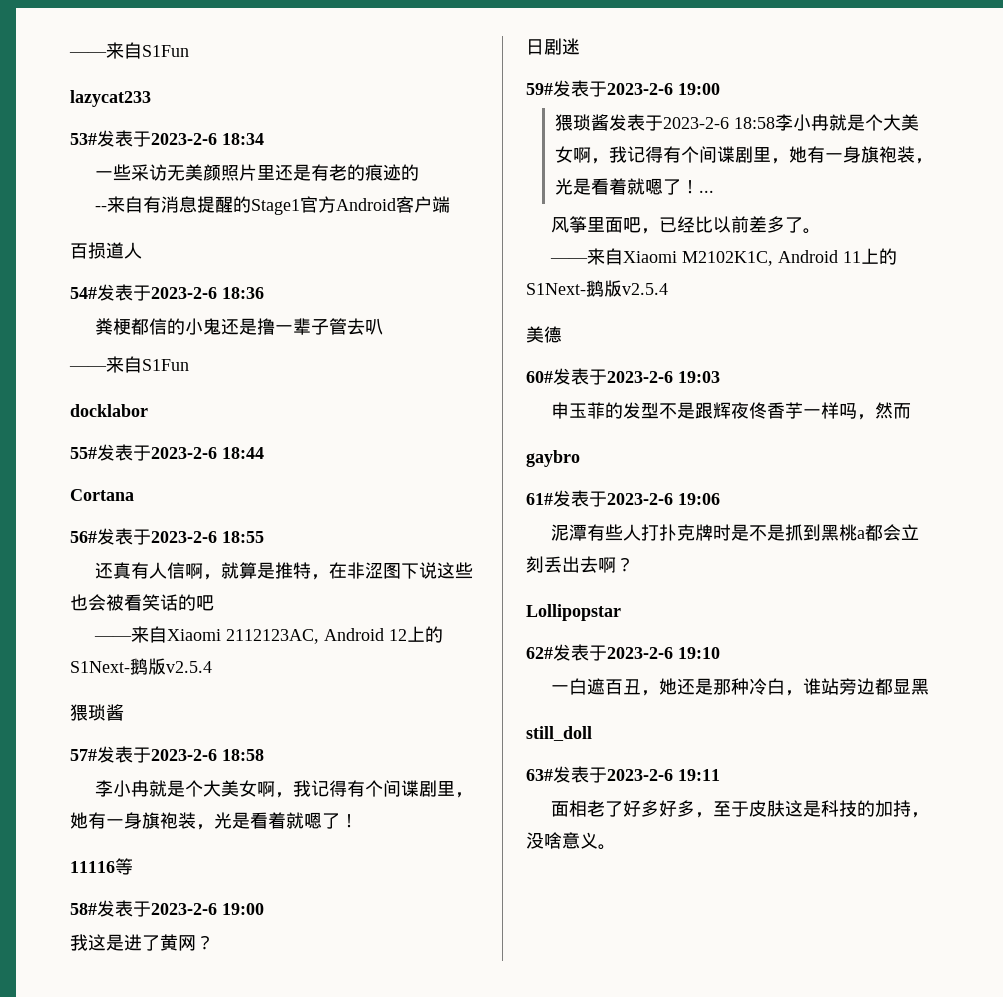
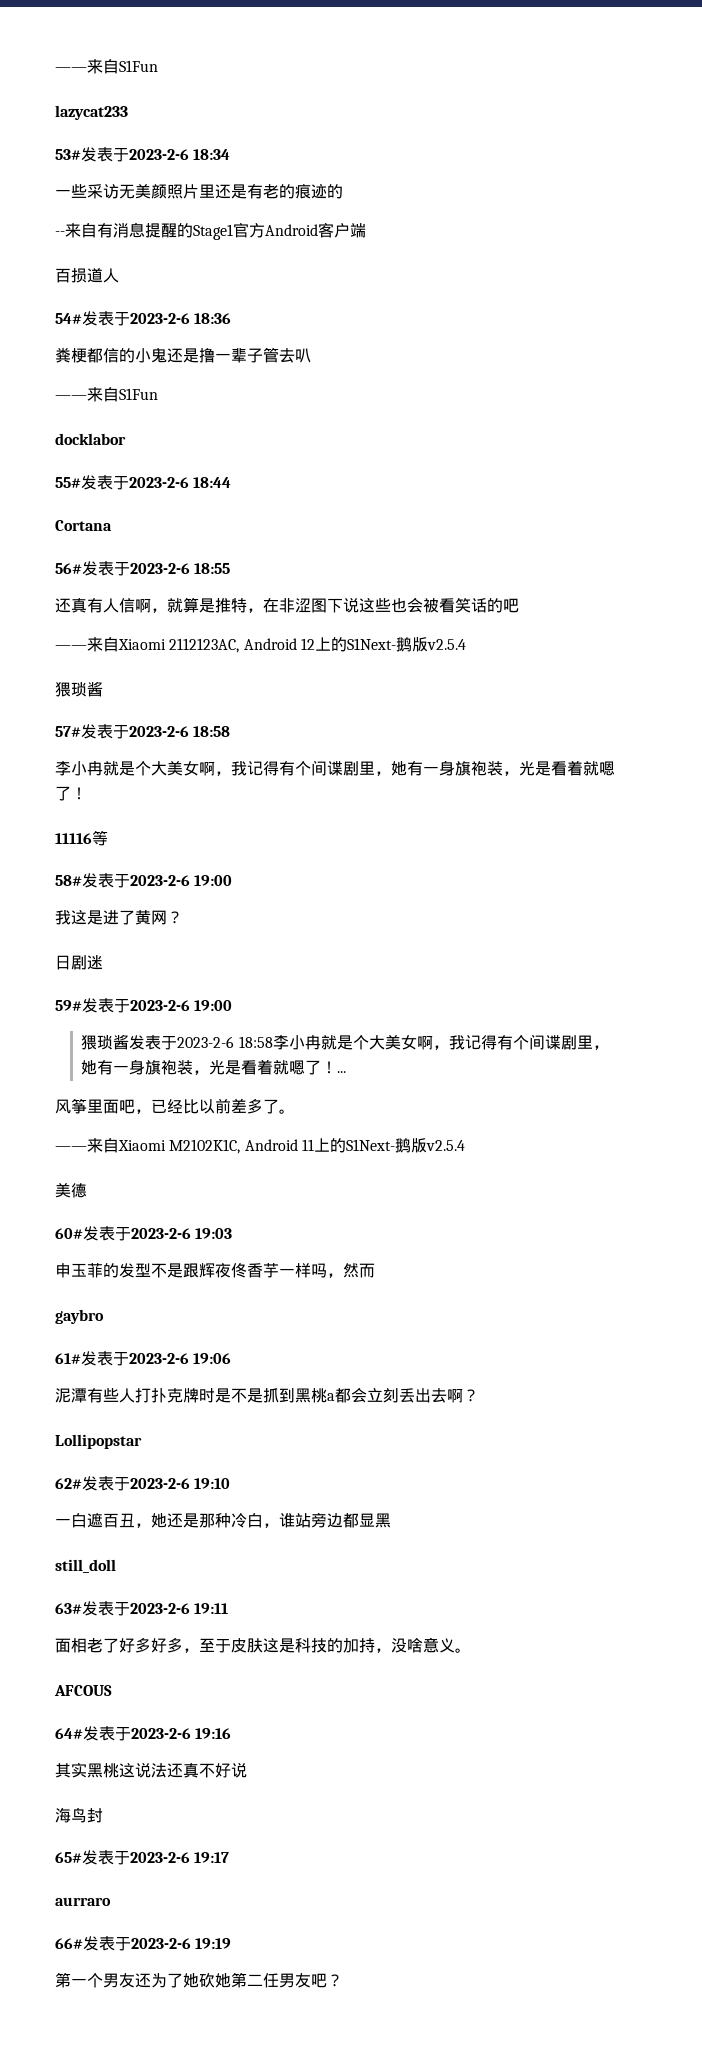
(616, 847) none -> [54,1685,112,1696] [55,1726,232,1741] [55,1762,247,1778] [55,1807,103,1823] [55,1850,230,1865] [55,1897,111,1906] [55,1936,232,1951] [55,1972,343,1988] // AFCOUS // 64#发表于2023-2-6 19:16 // 其实黑桃这说法还真不好说 // 海鸟封 // 65#发表于2023-2-6 19:17 // aurraro // 66#发表于2023-2-6 19:19 // 第一个男友还为了她砍她第二任男友吧？

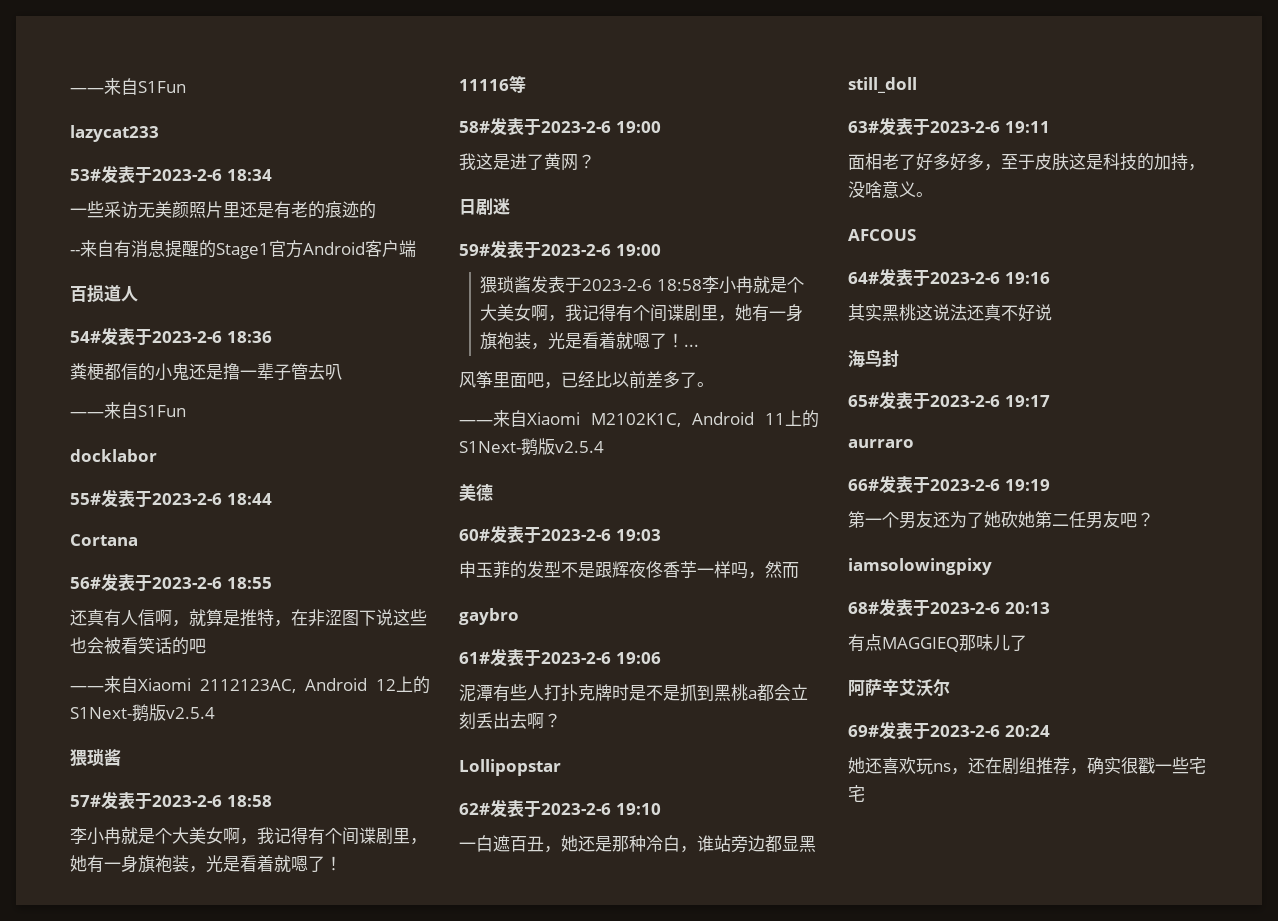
(343, 1980) none -> [848,558,992,575] [848,598,1050,616] [848,634,1027,652] [848,679,950,697] [848,721,1050,739] [848,757,1206,775] [848,785,865,802] // iamsolowingpixy // 68#发表于2023-2-6 20:13 // 有点MAGGIEQ那味儿了 // 阿萨辛艾沃尔 // 69#发表于2023-2-6 20:24 // 她还喜欢玩ns，还在剧组推荐，确实很戳一些宅宅

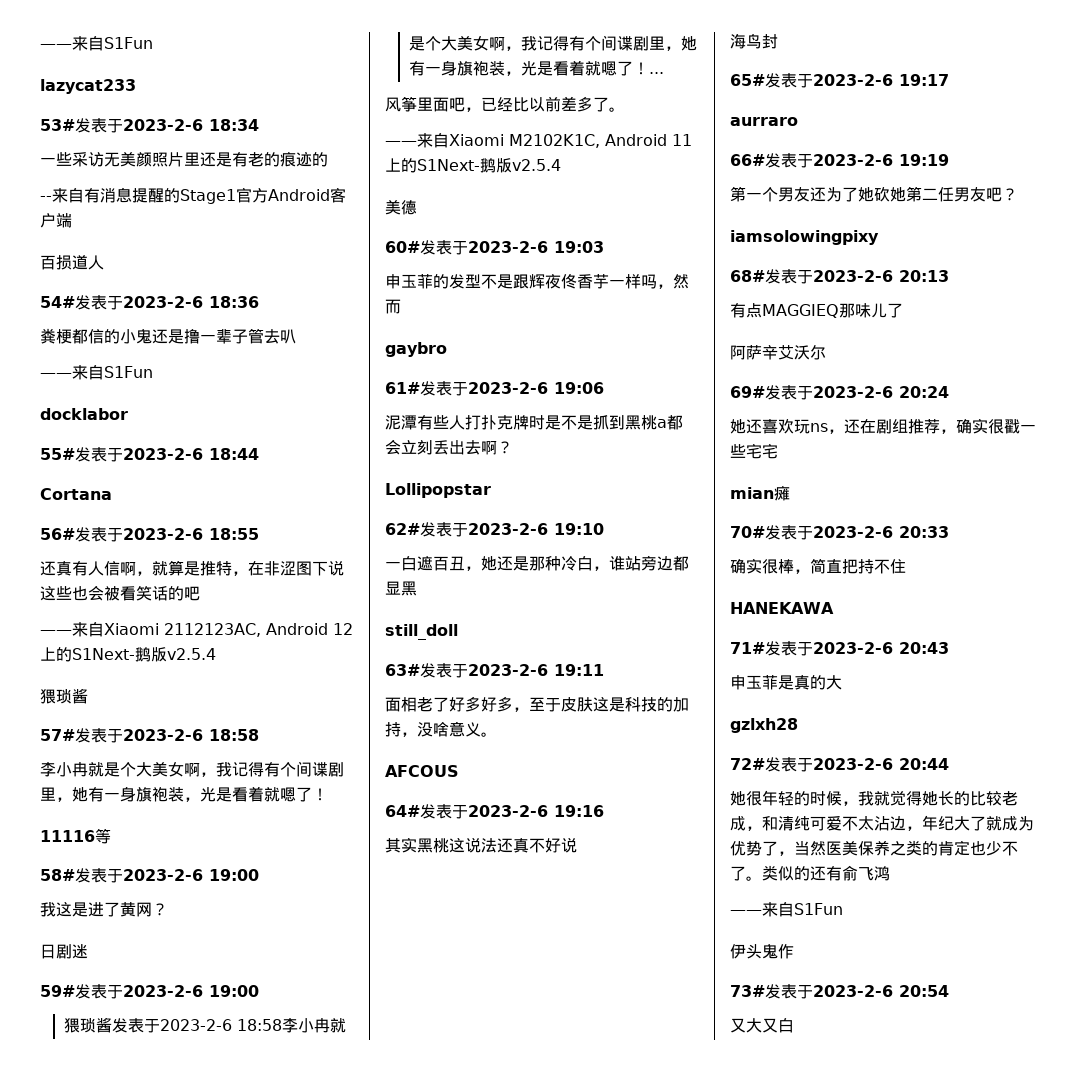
(865, 793) none -> [730,485,790,501] [730,525,949,540] [730,558,906,574] [730,602,834,614] [730,641,949,656] [730,675,842,690] [730,718,798,733] [730,757,949,772] [730,790,1018,806] [730,815,1034,831] [730,840,1018,856] [730,865,890,881] [730,902,843,917] [730,944,794,959] [730,984,949,999] [730,1018,794,1033] // mian瘫 // 70#发表于2023-2-6 20:33 // 确实很棒，简直把持不住 // HANEKAWA // 71#发表于2023-2-6 20:43 // 申玉菲是真的大 // gzlxh28 // 72#发表于2023-2-6 20:44 // 她很年轻的时候，我就觉得她长的比较老成，和清纯可爱不太沾边，年纪大了就成为优势了，当然医美保养之类的肯定也少不了。类似的还有俞飞鸿 // ——来自S1Fun // 伊头鬼作 // 73#发表于2023-2-6 20:54 // 又大又白

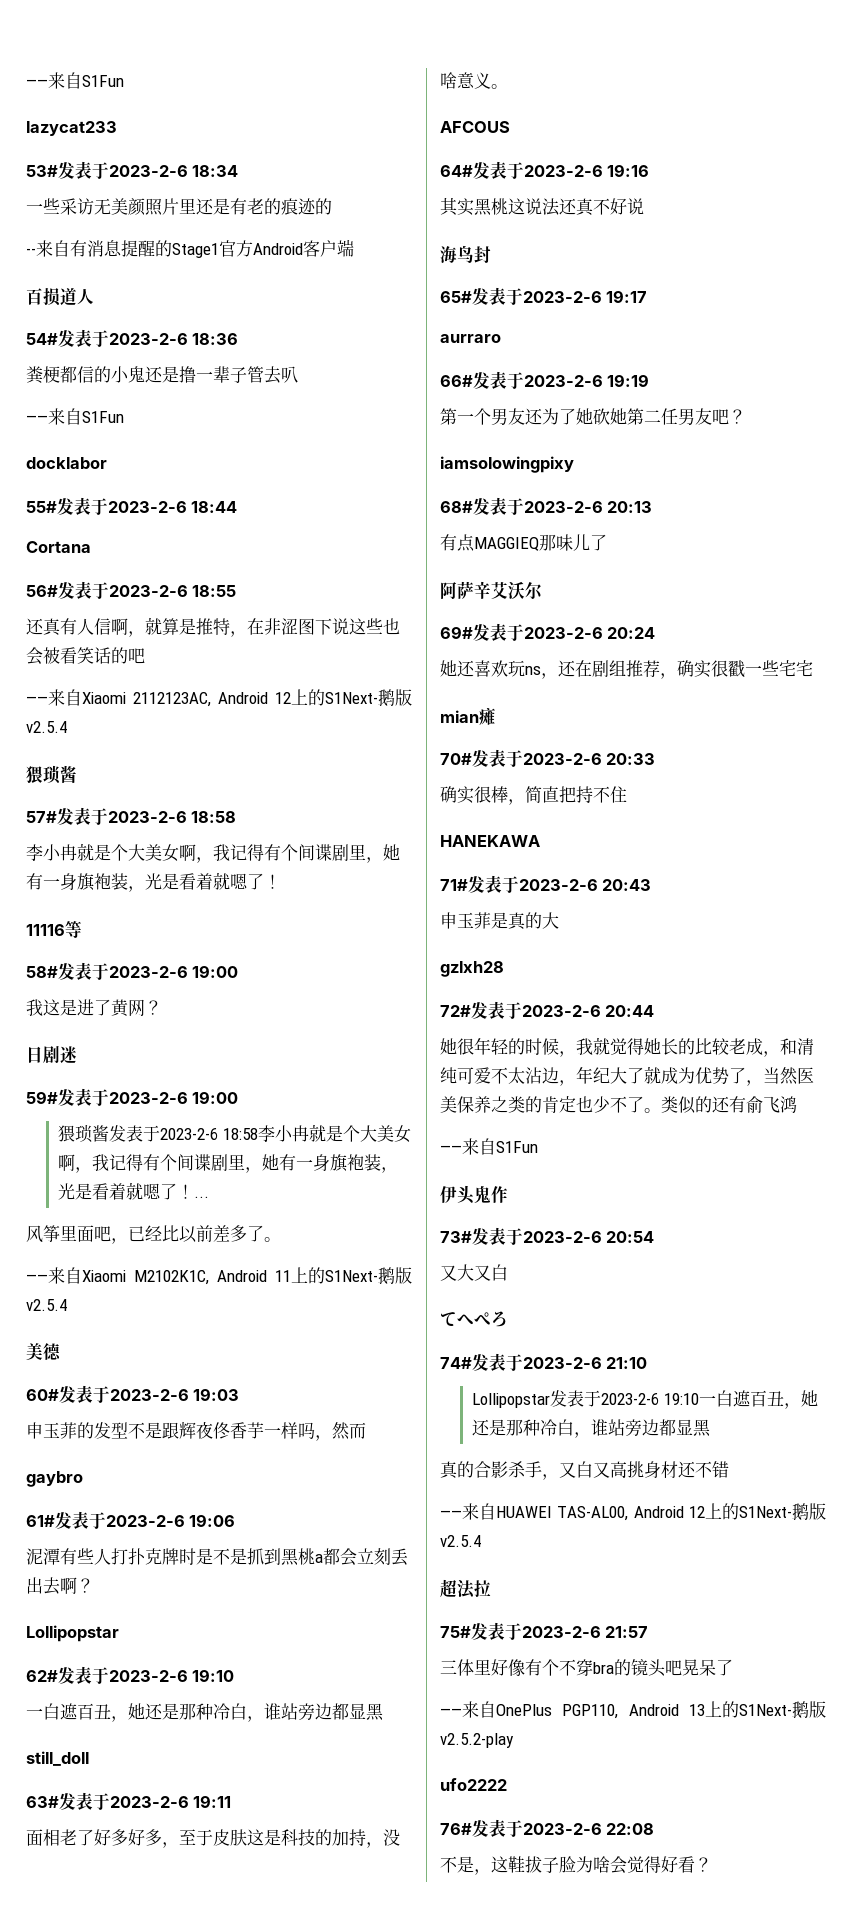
(794, 1025) none -> [440,1311,508,1327] [440,1353,648,1371] [472,1390,818,1409] [472,1419,712,1438] [440,1461,729,1480] [440,1503,826,1521] [440,1535,481,1547] [440,1579,491,1599] [440,1622,649,1640] [440,1658,733,1677] [440,1701,826,1719] [440,1733,514,1748] [440,1778,507,1791] [440,1819,655,1837] [440,1856,712,1875] // てへぺろ // 74#发表于2023-2-6 21:10 // Lollipopstar发表于2023-2-6 19:10一白遮百丑，她还是那种冷白，谁站旁边都显黑 // 真的合影杀手，又白又高挑身材还不错 // ——来自HUAWEI TAS-AL00, Android 12上的S1Next-鹅版v2.5.4 // 超法拉 // 75#发表于2023-2-6 21:57 // 三体里好像有个不穿bra的镜头吧晃呆了 // ——来自OnePlus PGP110, Android 13上的S1Next-鹅版v2.5.2-play // ufo2222 // 76#发表于2023-2-6 22:08 // 不是，这鞋拔子脸为啥会觉得好看？

